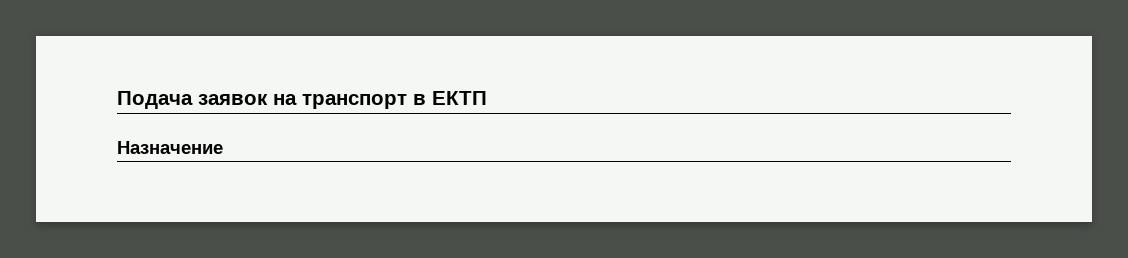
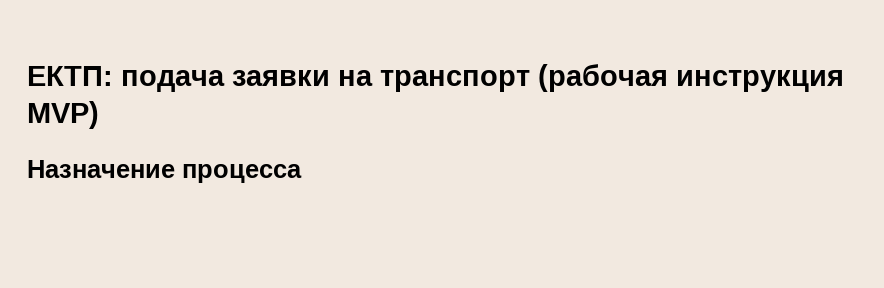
[117,91,487,109] Подача заявок на транспорт в ЕКТП -> [27,64,844,92] [27,101,99,129] ЕКТП: подача заявки на транспорт (рабочая инструкция MVP)
(223, 147) none -> [182,164,302,183] процесса

